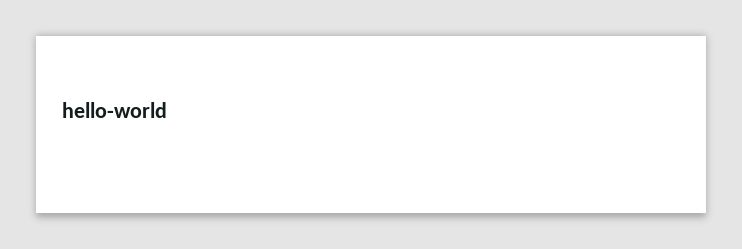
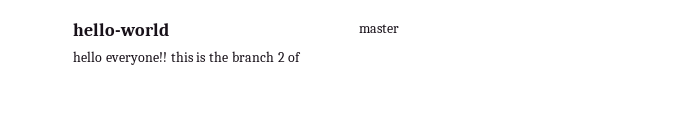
(167, 110) none -> [73,51,302,65] [359,24,399,33] // hello everyone!! this is the branch 2 of master

